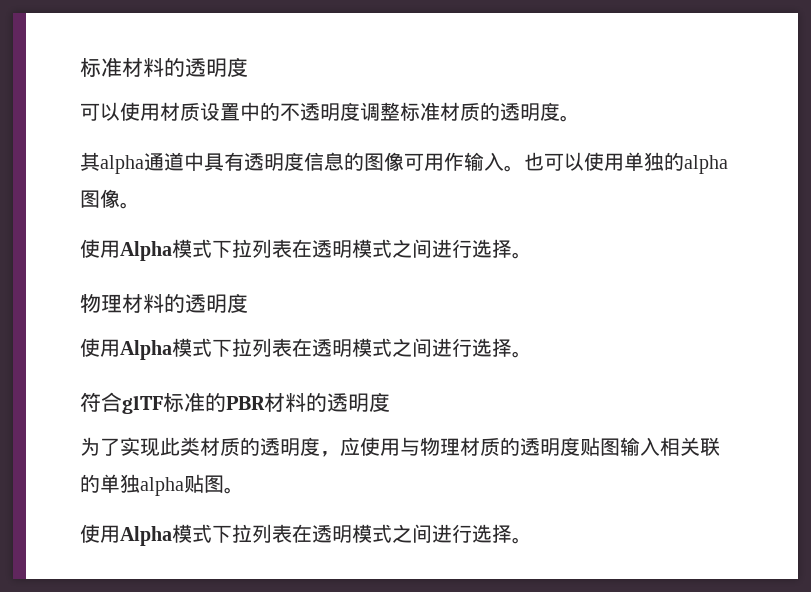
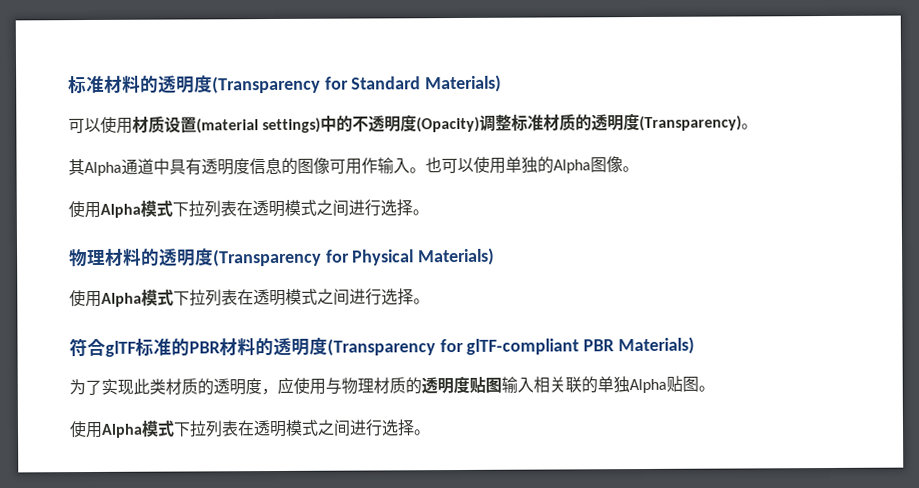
(248, 67) none -> [212,74,503,94] (Transparency for Standard Materials)
(240, 112) none -> [196,117,322,134] (material settings)
(360, 111) none -> [416,116,481,133] (Opacity)
(560, 111) none -> [639,115,743,132] (Transparency)
[100,155,144,174] alpha -> [84,161,122,177] Alpha
[684,155,728,174] alpha -> [553,159,591,174] Alpha
(248, 303) none -> [213,247,496,267] (Transparency for Physical Materials)
(390, 402) none -> [327,336,695,356] (Transparency for glTF-compliant PBR Materials)
[140,477,184,496] alpha -> [629,378,667,394] Alpha

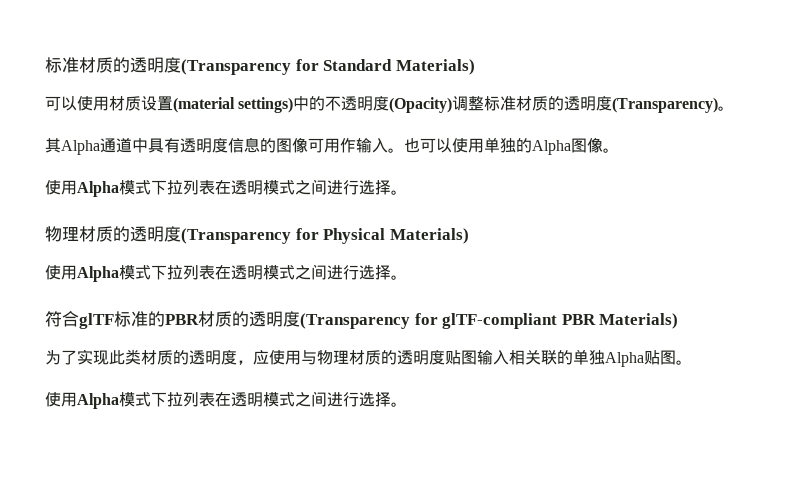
[68,75,141,94] 标准材料 -> [45,57,113,73] 标准材质
[123,248,142,266] 料 -> [96,226,113,242] 质
[237,338,256,356] 料 -> [215,311,232,327] 质

